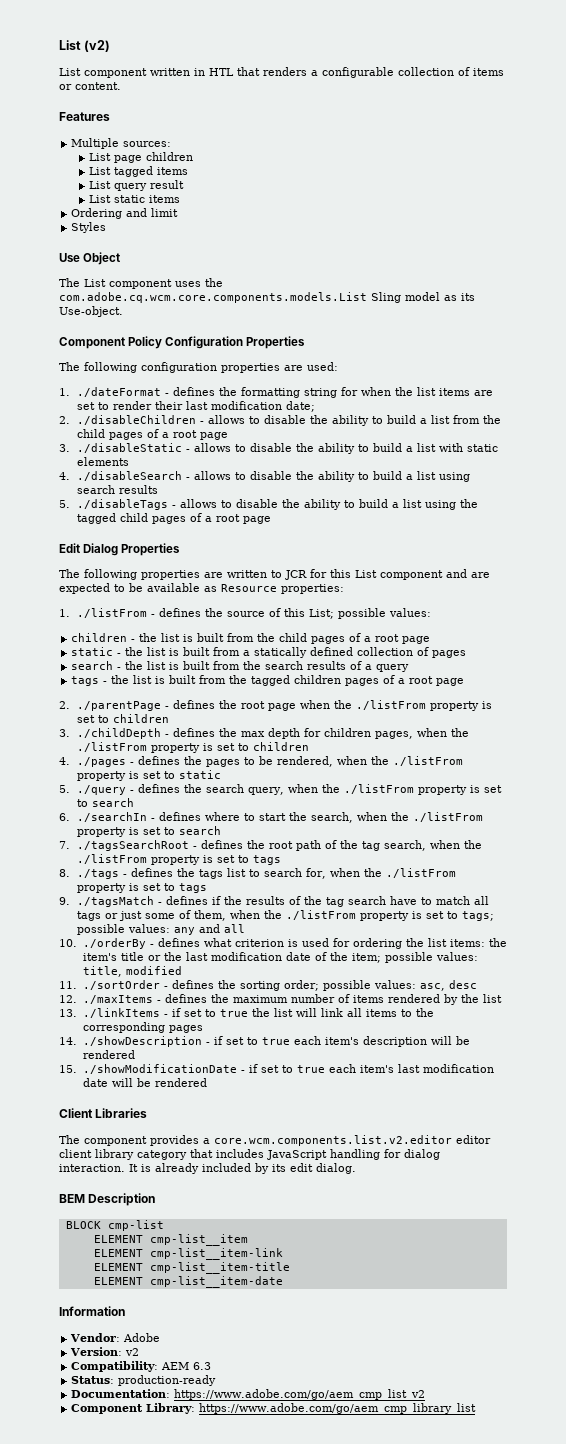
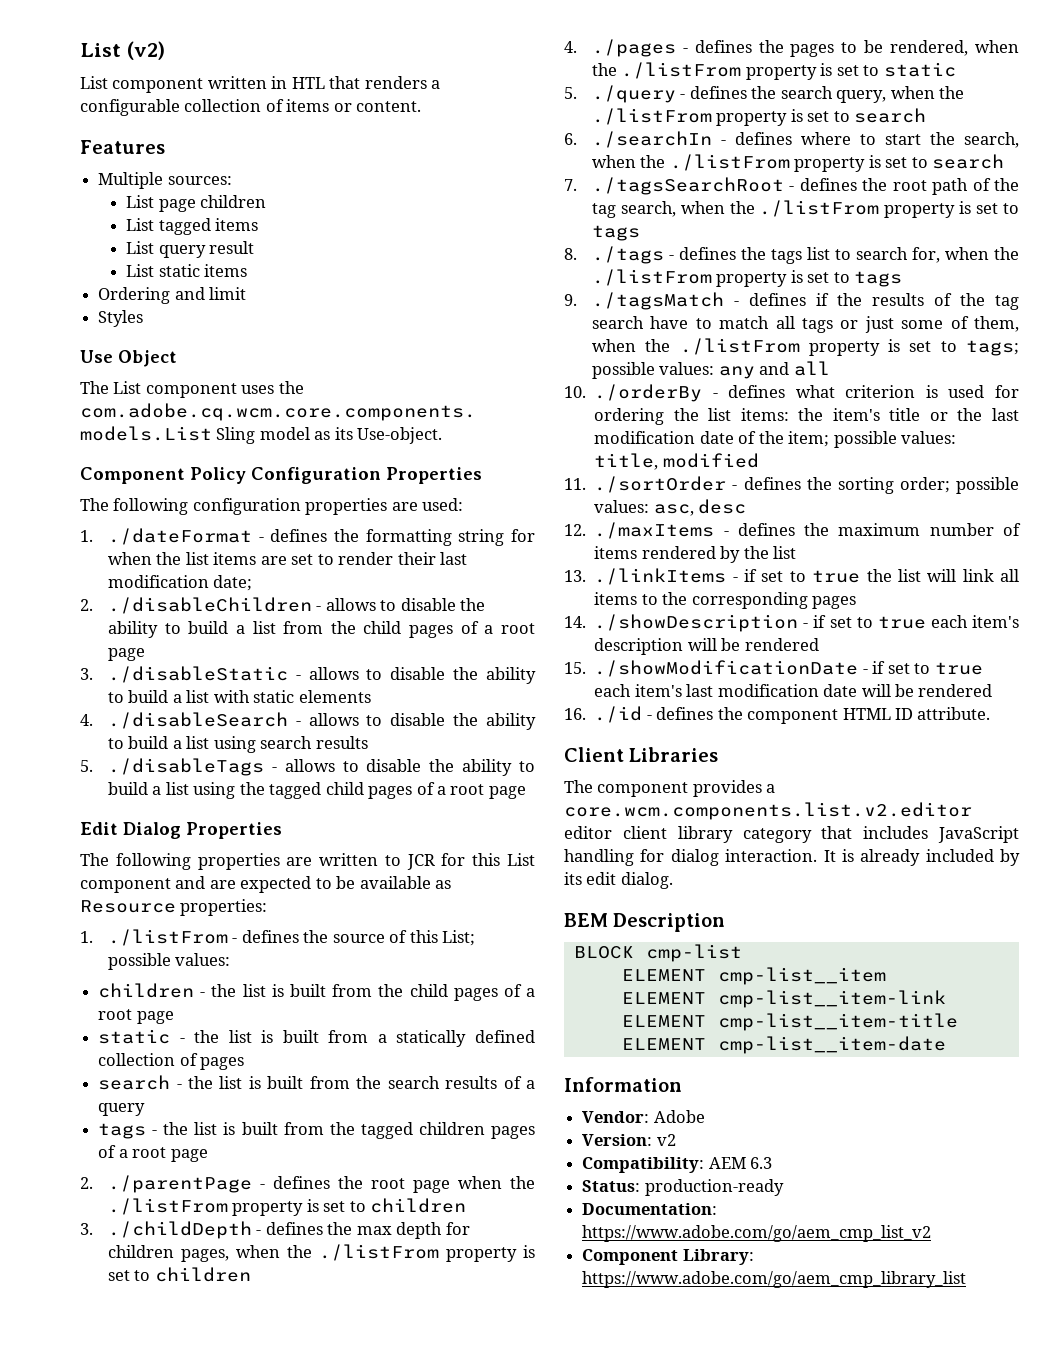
(207, 1082) none -> [564,706,991,724] // 16. ./id - defines the component HTML ID attribute.

